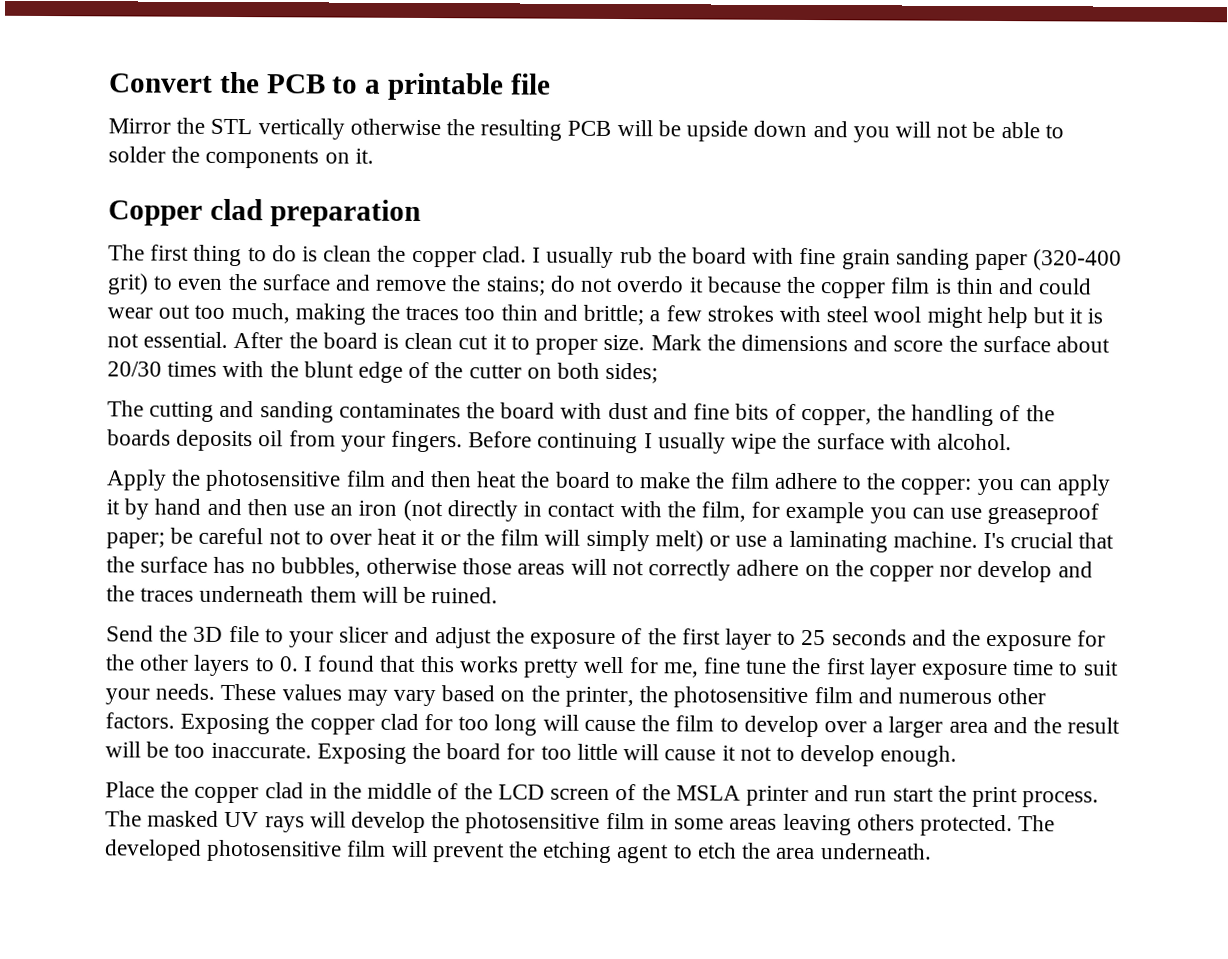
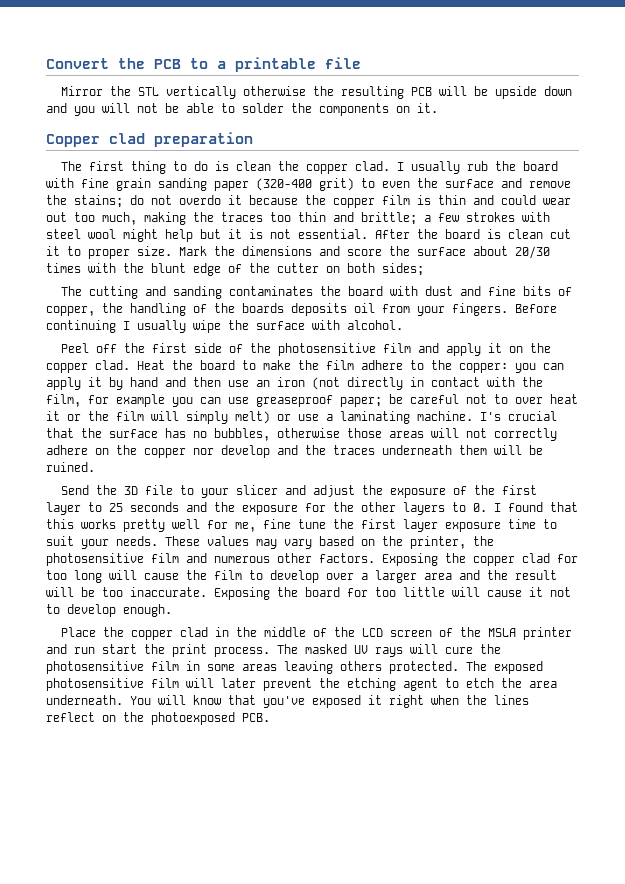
[106,469,518,492] Apply the photosensitive film and then heat -> [61,343,552,356] [46,360,165,373] Peel off the first side of the photosensitive film and apply it on the copper clad. Heat
[351,811,427,834] develop -> [445,647,473,654] cure
[104,839,202,861] developed -> [494,661,543,674] exposed
(428, 849) none -> [221,678,256,688] later
(932, 851) none -> [130,695,529,708] [46,712,270,725] You will know that you've exposed it right when the lines reflect on the photoexposed PCB.

